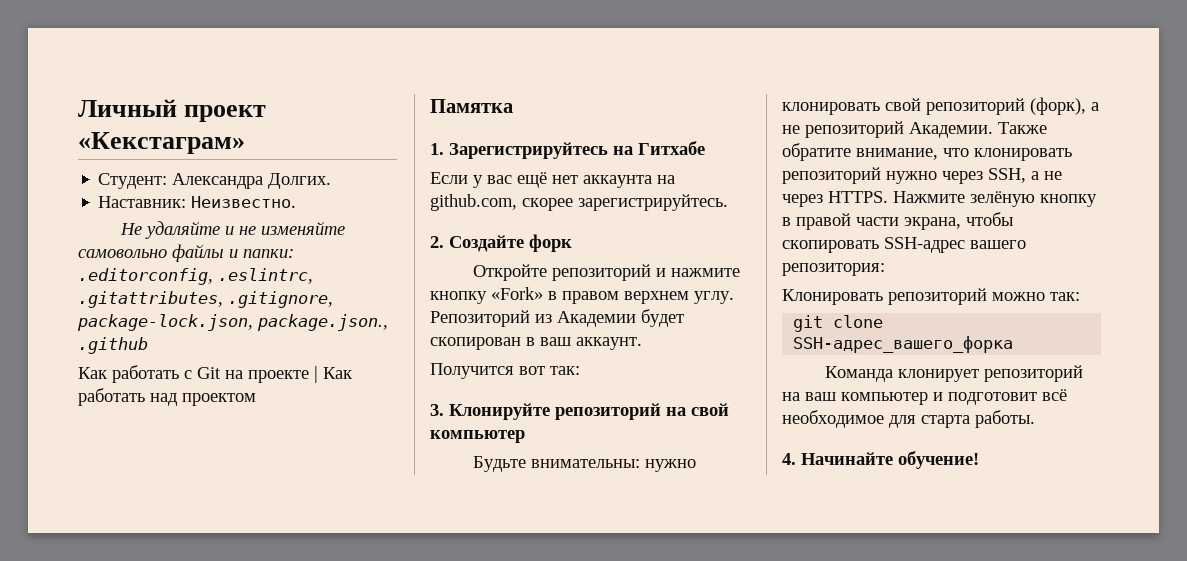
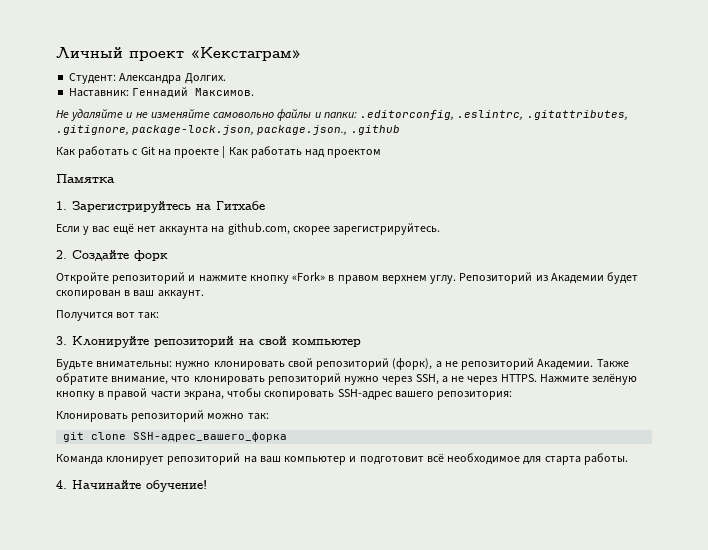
[191,196,297,208] Неизвестно. -> [132,87,255,98] Геннадий Максимов.

